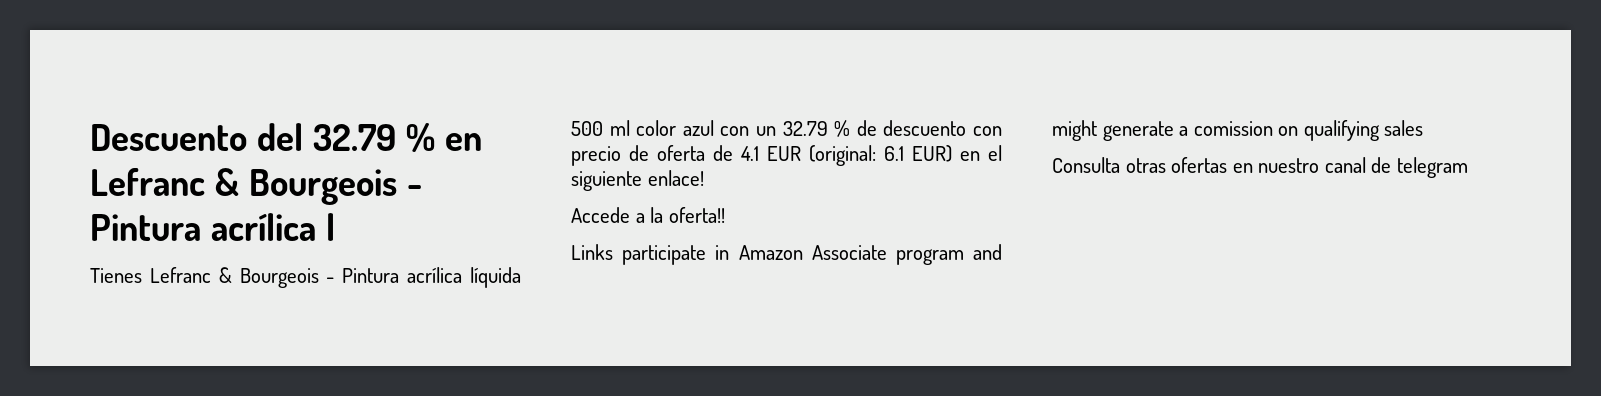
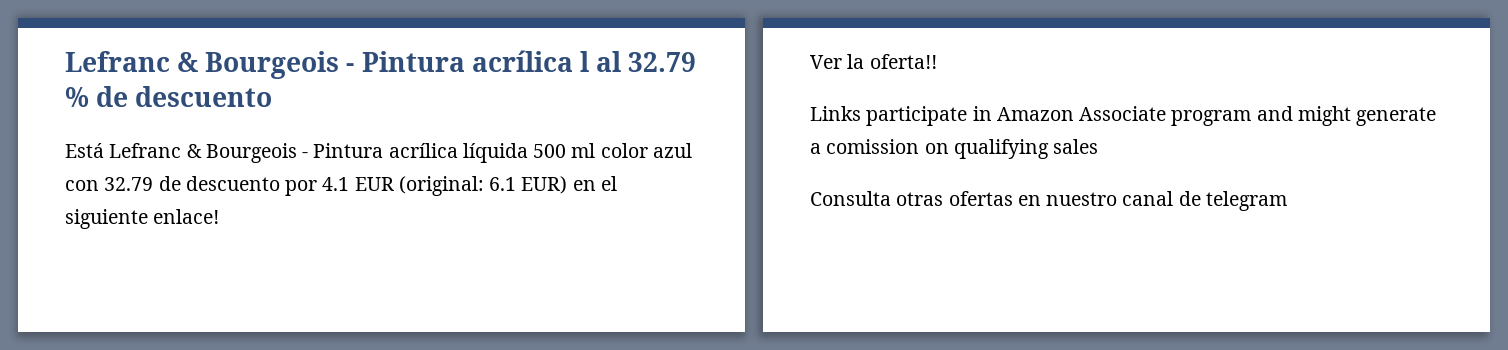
[90,123,482,152] Descuento del 32.79 % en -> (65, 61) none
[90,268,142,283] // Tienes -> [596,51,697,72] [65,86,273,107] [65,143,104,158] al 32.79 % de descuento // Está
[756,120,1003,137] [571,145,733,166] un 32.79 % de descuento con precio de oferta de -> [104,176,318,196] 32.79 de descuento por
[571,207,645,223] Accede a -> [810,55,842,69] Ver

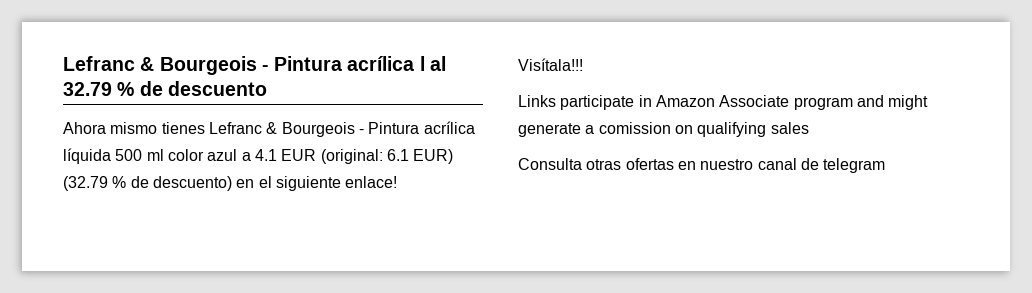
[65,143,104,158] Está -> [63,122,205,134] Ahora mismo tienes
[65,176,318,196] con 32.79 de descuento por -> [241,152,251,161] a
(568, 185) none -> [63,176,232,191] (32.79 % de descuento)
[810,54,937,69] Ver la oferta!! -> [518,58,583,71] Visítala!!!

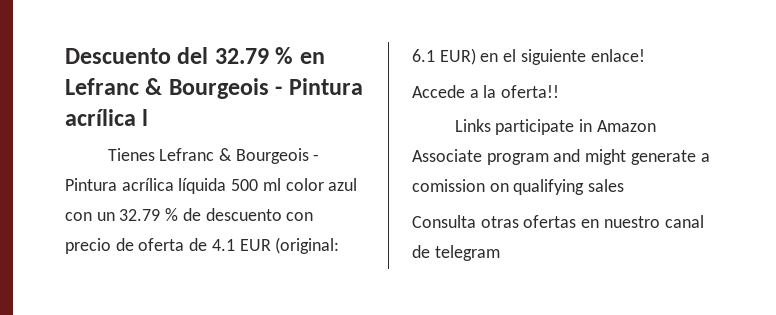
(63, 63) none -> [65,47,325,64] Descuento del 32.79 % en
[429,56,446,71] [63,81,267,96] [63,122,205,134] al 32.79 % de descuento // Ahora mismo tienes -> [107,148,155,161] // Tienes
[241,152,251,161] a -> [65,208,314,221] [65,238,208,254] con un 32.79 % de descuento con precio de oferta de
[63,176,232,191] (32.79 % de descuento) -> (476, 56) none
[518,58,583,71] Visítala!!! -> [412,85,560,98] Accede a la oferta!!

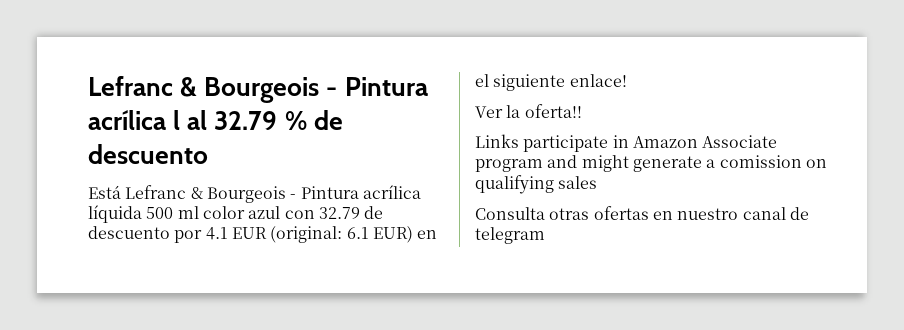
[65,47,325,64] Descuento del 32.79 % en -> (88, 86) none
[107,148,155,161] // Tienes -> [187,110,343,130] [88,144,208,164] [88,185,121,199] al 32.79 % de descuento // Está
[96,208,314,221] [65,238,208,254] un 32.79 % de descuento con precio de oferta de -> [318,206,384,219] [88,226,203,243] 32.79 de descuento por
[412,85,479,98] Accede a -> [475,106,503,118] Ver

